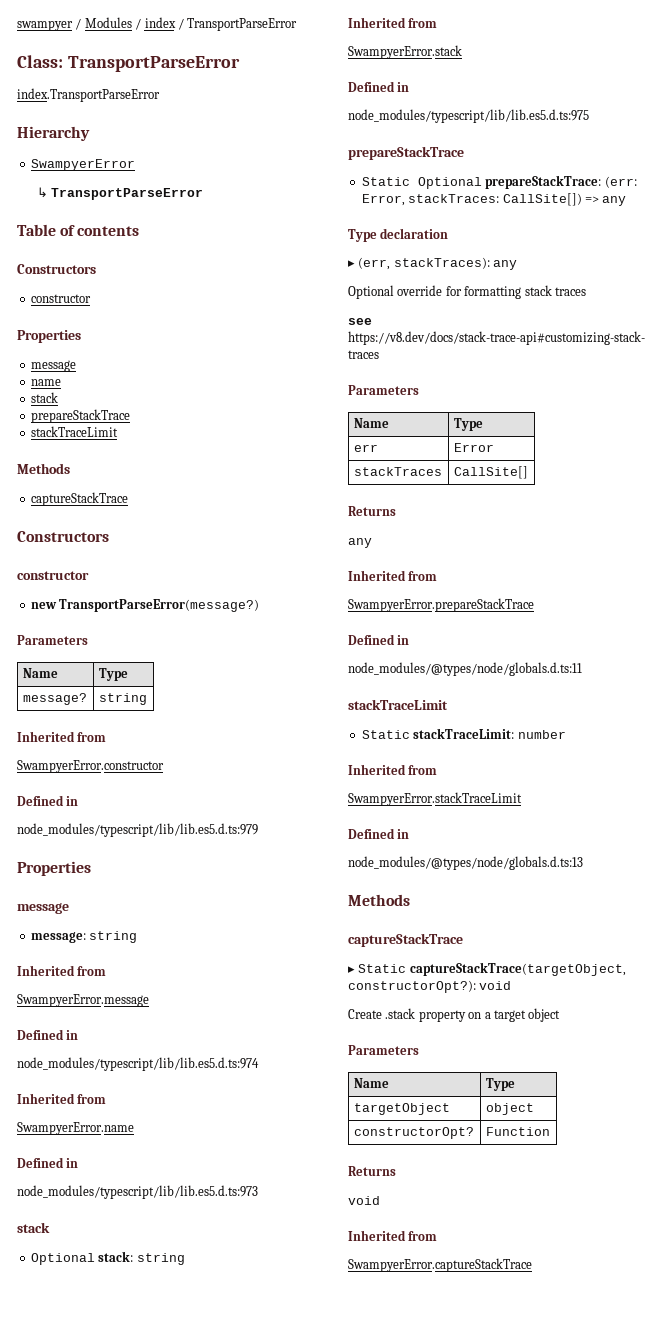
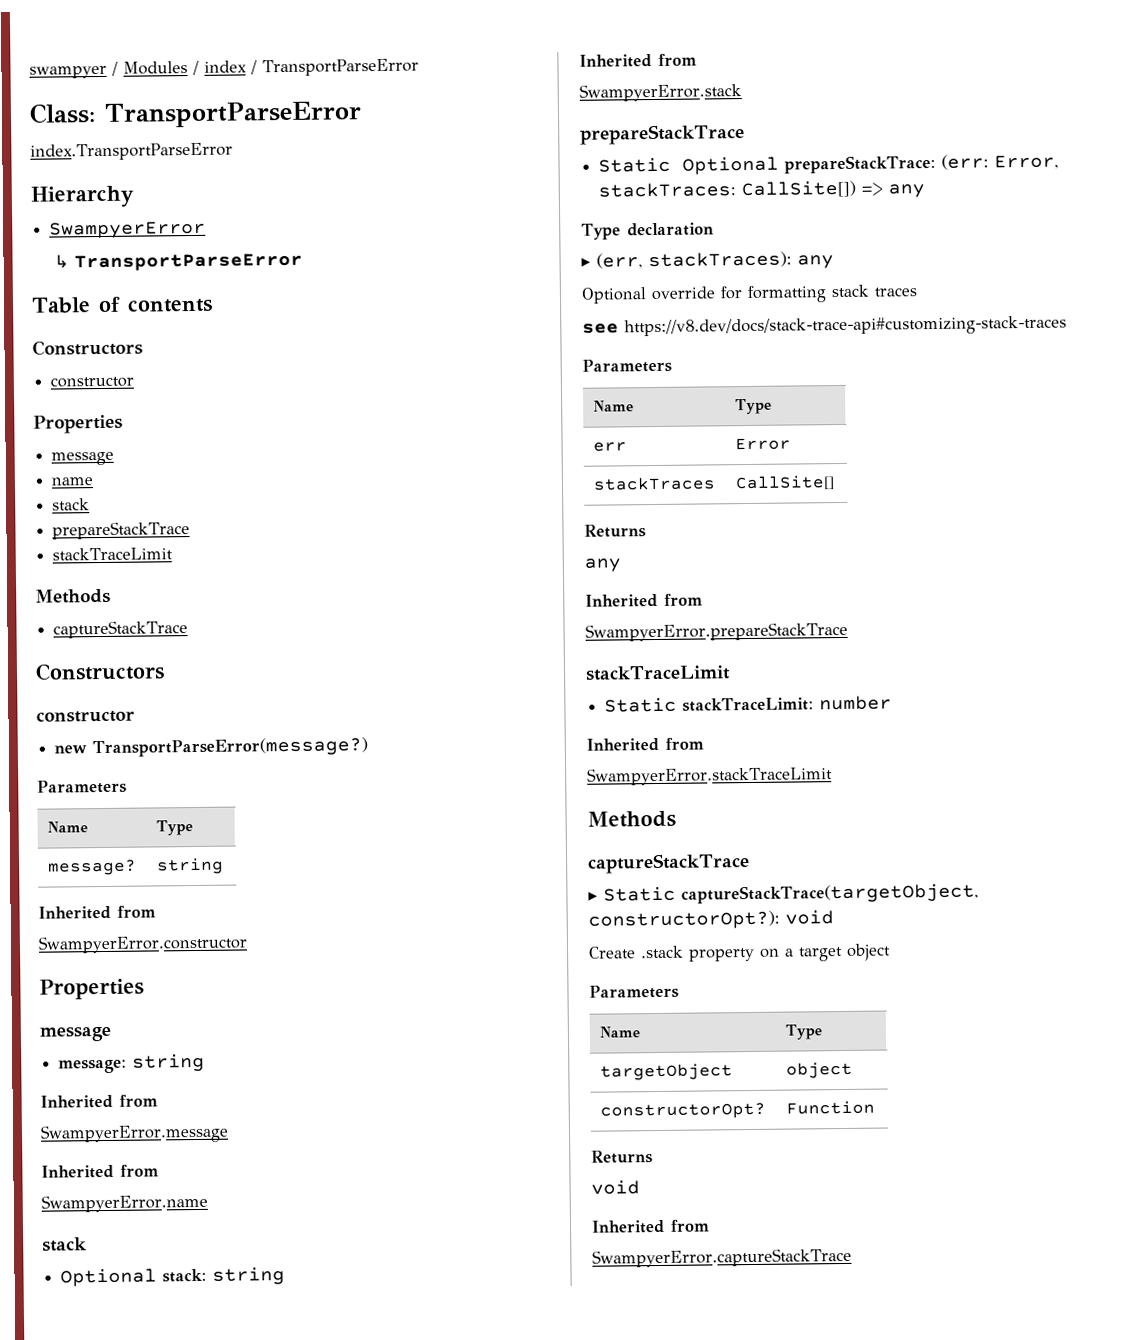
[17,795,79,806] [17,823,258,837] // Defined in // node_modules/typescript/lib/lib.es5.d.ts:979 -> (248, 944) none
[17,1029,79,1040] [17,1057,259,1071] // Defined in // node_modules/typescript/lib/lib.es5.d.ts:974 -> (229, 1133) none
[17,1157,79,1168] [17,1185,258,1199] // Defined in // node_modules/typescript/lib/lib.es5.d.ts:973 -> (208, 1203) none
[348,81,410,92] [348,109,589,123] // Defined in // node_modules/typescript/lib/lib.es5.d.ts:975 -> (742, 92) none
[348,634,410,645] [348,662,582,676] // Defined in // node_modules/@types/node/globals.d.ts:11 -> (848, 631) none
[348,828,410,839] [348,856,583,870] // Defined in // node_modules/@types/node/globals.d.ts:13 -> (833, 776) none

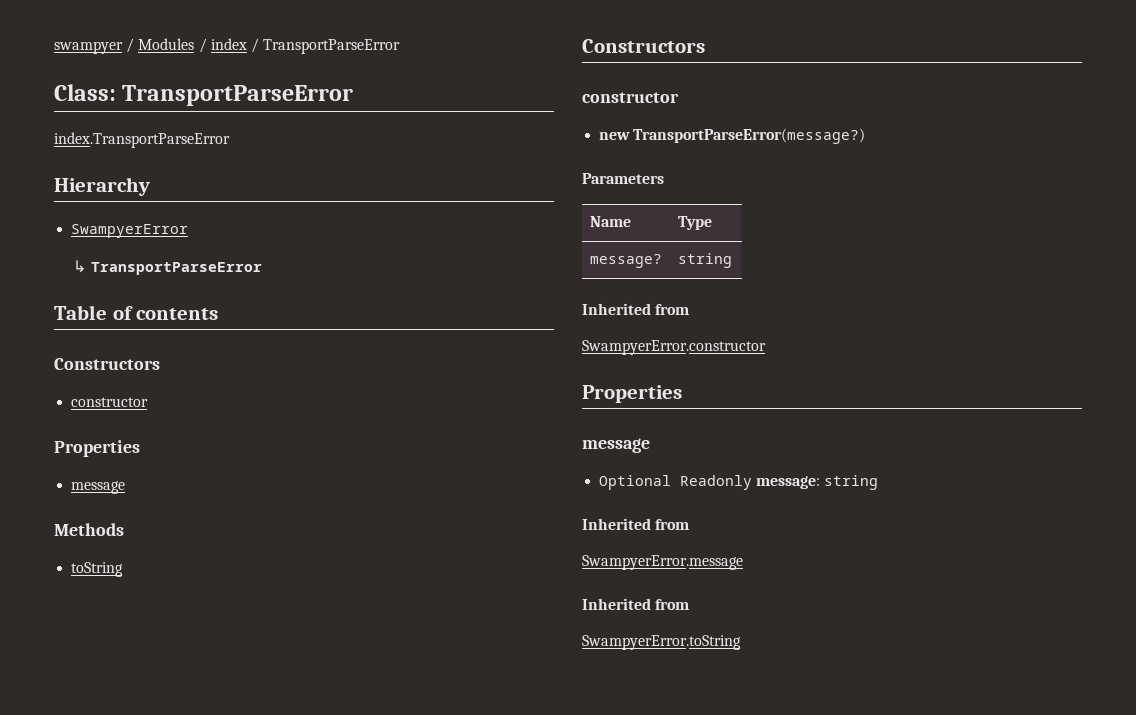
[51,477,94,486] [52,498,91,511] [52,521,191,540] [52,547,174,561] [35,588,111,604] [53,620,189,639] // name // stack // prepareStackTrace // stackTraceLimit // Methods // captureStackTrace -> [54,523,124,536] [71,562,124,577] // Methods // toString
(111, 1034) none -> [599,475,753,490] Optional Readonly
[41,1193,208,1213] [42,1237,87,1252] [60,1267,286,1287] [579,53,697,68] [579,83,742,102] [580,124,745,145] [598,154,1060,175] [598,180,926,199] [581,222,714,240] [581,251,834,269] [581,284,917,304] [582,315,1067,338] [582,358,672,373] [593,400,635,412] [735,398,773,415] [593,441,628,452] [735,437,792,451] [593,476,717,491] [735,475,836,491] [584,524,646,538] [584,558,621,572] [585,593,703,608] [585,621,848,642] [585,665,731,681] [604,695,893,713] [586,737,704,752] [587,766,833,786] [587,810,676,828] [588,853,750,874] [588,883,979,904] [588,910,834,930] [588,943,891,962] [589,984,679,999] [599,1026,641,1038] [785,1024,824,1040] [600,1063,734,1081] [786,1061,854,1079] [600,1102,767,1120] [786,1100,876,1115] [591,1150,653,1164] [591,1180,640,1195] [591,1219,710,1234] [592,1247,852,1268] SwampyerError.name // stack // Optional stack: string // Inherited from // SwampyerError.stack // prepareStackTrace // Static Optional prepareStackTrace: (err: Error, stackTraces: CallSite[]) => any // Type declaration // ▸ (err, stackTraces): any // Optional override for formatting stack traces // see https://v8.dev/docs/stack-trace-api#customizing-stack-traces // Parameters // Name | Type // err | Error // stackTraces | CallSite[] // Returns // any // Inherited from // SwampyerError.prepareStackTrace // stackTraceLimit // Static stackTraceLimit: number // Inherited from // SwampyerError.stackTraceLimit // Methods // captureStackTrace // ▸ Static captureStackTrace(targetObject, constructorOpt?): void // Create .stack property on a target object // Parameters // Name | Type // targetObject | object // constructorOpt? | Function // Returns // void // Inherited from // SwampyerError.captureStackTrace -> [582,635,741,650] SwampyerError.toString

